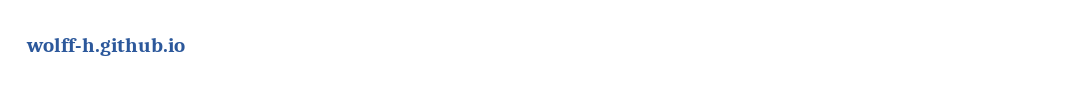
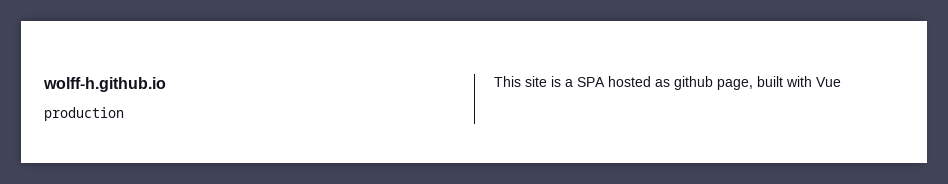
(185, 46) none -> [44,107,124,121] [494,76,841,90] // production // This site is a SPA hosted as github page, built with Vue

